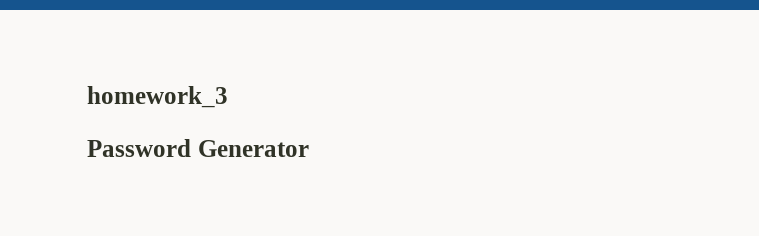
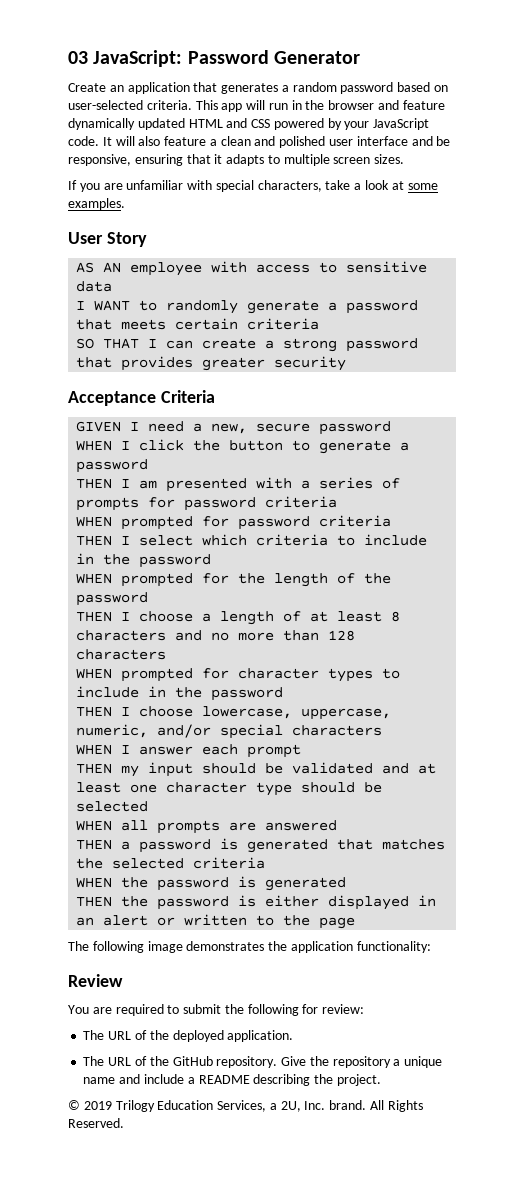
[87,86,228,108] homework_3 // -> [68,50,183,67] 03 JavaScript:
(309, 148) none -> [68,82,449,94] [68,100,445,112] [68,118,430,130] [68,136,451,148] [68,154,405,166] [68,180,438,192] [68,198,125,210] [68,232,147,247] [76,261,428,276] [76,281,113,292] [76,300,419,314] [76,318,320,330] [76,338,419,352] [76,356,347,371] [68,390,215,406] [76,421,392,435] [76,439,410,454] [76,459,149,473] [76,477,401,492] [76,496,338,511] [76,515,392,530] [76,534,428,546] [76,553,212,568] [76,573,392,587] [76,592,149,606] [76,611,401,625] [76,630,356,641] [76,649,167,660] [76,668,401,682] [76,686,284,701] [76,706,392,720] [76,724,383,739] [76,744,302,758] [76,762,437,777] [76,782,383,796] [76,801,149,812] [76,820,338,834] [76,838,446,853] [76,857,266,869] [76,876,347,891] [76,895,437,910] [76,914,356,929] [68,941,431,953] [68,974,123,987] [68,1004,365,1016] [83,1030,294,1042] [83,1056,443,1068] [83,1074,381,1086] [68,1100,423,1112] [68,1118,124,1128] // Create an application that generates a random password based on user-selected criteria. This app will run in the browser and feature dynamically updated HTML and CSS powered by your JavaScript code. It will also feature a clean and polished user interface and be responsive, ensuring that it adapts to multiple screen sizes. // If you are unfamiliar with special characters, take a look at some examples. // User Story // AS AN employee with access to sensitive data // I WANT to randomly generate a password that meets certain criteria // SO THAT I can create a strong password that provides greater security // Acceptance Criteria // GIVEN I need a new, secure password // WHEN I click the button to generate a password // THEN I am presented with a series of prompts for password criteria // WHEN prompted for password criteria // THEN I select which criteria to include in the password // WHEN prompted for the length of the password // THEN I choose a length of at least 8 characters and no more than 128 characters // WHEN prompted for character types to include in the password // THEN I choose lowercase, uppercase, numeric, and/or special characters // WHEN I answer each prompt // THEN my input should be validated and at least one character type should be selected // WHEN all prompts are answered // THEN a password is generated that matches the selected criteria // WHEN the password is generated // THEN the password is either displayed in an alert or written to the page // The following image demonstrates the application functionality: // Review // You are required to submit the following for review: // The URL of the deployed application. // The URL of the GitHub repository. Give the repository a unique name and include a README describing the project. // © 2019 Trilogy Education Services, a 2U, Inc. brand. All Rights Reserved.

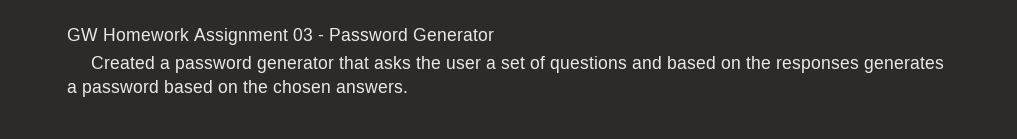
[68,50,360,67] [68,82,218,94] 03 JavaScript: Password Generator // Create an application that -> [67,28,494,45] [91,56,860,73] GW Homework Assignment 03 - Password Generator // Created a password generator that asks the user a set of questions and based on the responses
[292,82,337,92] random -> (77, 88) none
[68,100,445,112] [68,118,430,130] [68,136,451,148] [68,154,405,166] [68,180,438,192] [68,198,125,210] [68,232,147,247] [76,261,428,276] [76,281,113,292] [76,300,419,314] [76,318,320,330] [76,338,419,352] [76,356,347,371] [68,390,215,406] [76,421,392,435] [76,439,410,454] [76,459,149,473] [76,477,401,492] [76,496,338,511] [76,515,392,530] [76,534,428,546] [76,553,212,568] [76,573,392,587] [76,592,149,606] [76,611,401,625] [76,630,356,641] [76,649,167,660] [76,668,401,682] [76,686,284,701] [76,706,392,720] [76,724,383,739] [76,744,302,758] [76,762,437,777] [76,782,383,796] [76,801,149,812] [76,820,338,834] [76,838,446,853] [76,857,266,869] [76,876,347,891] [76,895,437,910] [76,914,356,929] [68,941,431,953] [68,974,123,987] [68,1004,365,1016] [83,1030,294,1042] [83,1056,443,1068] [83,1074,381,1086] [68,1100,423,1112] [68,1118,124,1128] user-selected criteria. This app will run in the browser and feature dynamically updated HTML and CSS powered by your JavaScript code. It will also feature a clean and polished user interface and be responsive, ensuring that it adapts to multiple screen sizes. // If you are unfamiliar with special characters, take a look at some examples. // User Story // AS AN employee with access to sensitive data // I WANT to randomly generate a password that meets certain criteria // SO THAT I can create a strong password that provides greater security // Acceptance Criteria // GIVEN I need a new, secure password // WHEN I click the button to generate a password // THEN I am presented with a series of prompts for password criteria // WHEN prompted for password criteria // THEN I select which criteria to include in the password // WHEN prompted for the length of the password // THEN I choose a length of at least 8 characters and no more than 128 characters // WHEN prompted for character types to include in the password // THEN I choose lowercase, uppercase, numeric, and/or special characters // WHEN I answer each prompt // THEN my input should be validated and at least one character type should be selected // WHEN all prompts are answered // THEN a password is generated that matches the selected criteria // WHEN the password is generated // THEN the password is either displayed in an alert or written to the page // The following image demonstrates the application functionality: // Review // You are required to submit the following for review: // The URL of the deployed application. // The URL of the GitHub repository. Give the repository a unique name and include a README describing the project. // © 2019 Trilogy Education Services, a 2U, Inc. brand. All Rights Reserved. -> [243,80,408,93] the chosen answers.

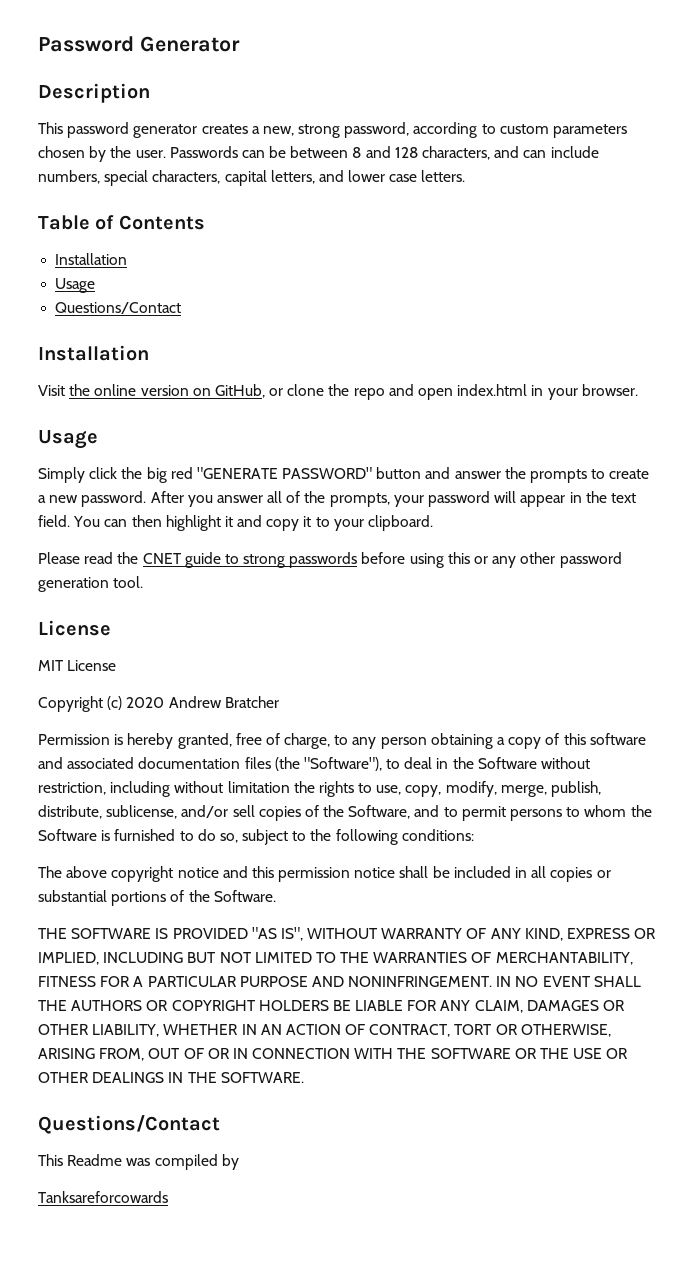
[67,28,494,45] [91,56,945,73] [67,80,408,97] GW Homework Assignment 03 - Password Generator // Created a password generator that asks the user a set of questions and based on the responses generates a password based on the chosen answers. -> [38,36,240,52] [38,83,150,103] [38,122,628,138] [38,146,599,162] [38,170,466,186] [38,215,205,230] [55,253,128,265] [55,278,96,293] [55,302,182,314] [38,345,149,361] [38,384,638,400] [38,430,98,449] [38,467,650,483] [38,491,636,507] [38,515,434,531] [38,552,622,568] [38,576,144,592] [38,620,111,636] [38,660,117,671] [38,696,279,712] [38,733,646,749] [38,757,591,771] [38,781,602,797] [38,805,652,821] [38,829,474,845] [38,866,611,882] [38,890,276,906] [38,927,657,941] [38,952,633,965] [38,976,641,987] [38,1000,626,1013] [38,1024,611,1037] [38,1048,629,1061] [38,1072,304,1083] [38,1115,220,1134] [38,1154,239,1170] [38,1191,168,1203] Password Generator // Description // This password generator creates a new, strong password, according to custom parameters chosen by the user. Passwords can be between 8 and 128 characters, and can include numbers, special characters, capital letters, and lower case letters. // Table of Contents // Installation // Usage // Questions/Contact // Installation // Visit the online version on GitHub, or clone the repo and open index.html in your browser. // Usage // Simply click the big red "GENERATE PASSWORD" button and answer the prompts to create a new password. After you answer all of the prompts, your password will appear in the text field. You can then highlight it and copy it to your clipboard. // Please read the CNET guide to strong passwords before using this or any other password generation tool. // License // MIT License // Copyright (c) 2020 Andrew Bratcher // Permission is hereby granted, free of charge, to any person obtaining a copy of this software and associated documentation files (the "Software"), to deal in the Software without restriction, including without limitation the rights to use, copy, modify, merge, publish, distribute, sublicense, and/or sell copies of the Software, and to permit persons to whom the Software is furnished to do so, subject to the following conditions: // The above copyright notice and this permission notice shall be included in all copies or substantial portions of the Software. // THE SOFTWARE IS PROVIDED "AS IS", WITHOUT WARRANTY OF ANY KIND, EXPRESS OR IMPLIED, INCLUDING BUT NOT LIMITED TO THE WARRANTIES OF MERCHANTABILITY, FITNESS FOR A PARTICULAR PURPOSE AND NONINFRINGEMENT. IN NO EVENT SHALL THE AUTHORS OR COPYRIGHT HOLDERS BE LIABLE FOR ANY CLAIM, DAMAGES OR OTHER LIABILITY, WHETHER IN AN ACTION OF CONTRACT, TORT OR OTHERWISE, ARISING FROM, OUT OF OR IN CONNECTION WITH THE SOFTWARE OR THE USE OR OTHER DEALINGS IN THE SOFTWARE. // Questions/Contact // This Readme was compiled by // Tanksareforcowards

